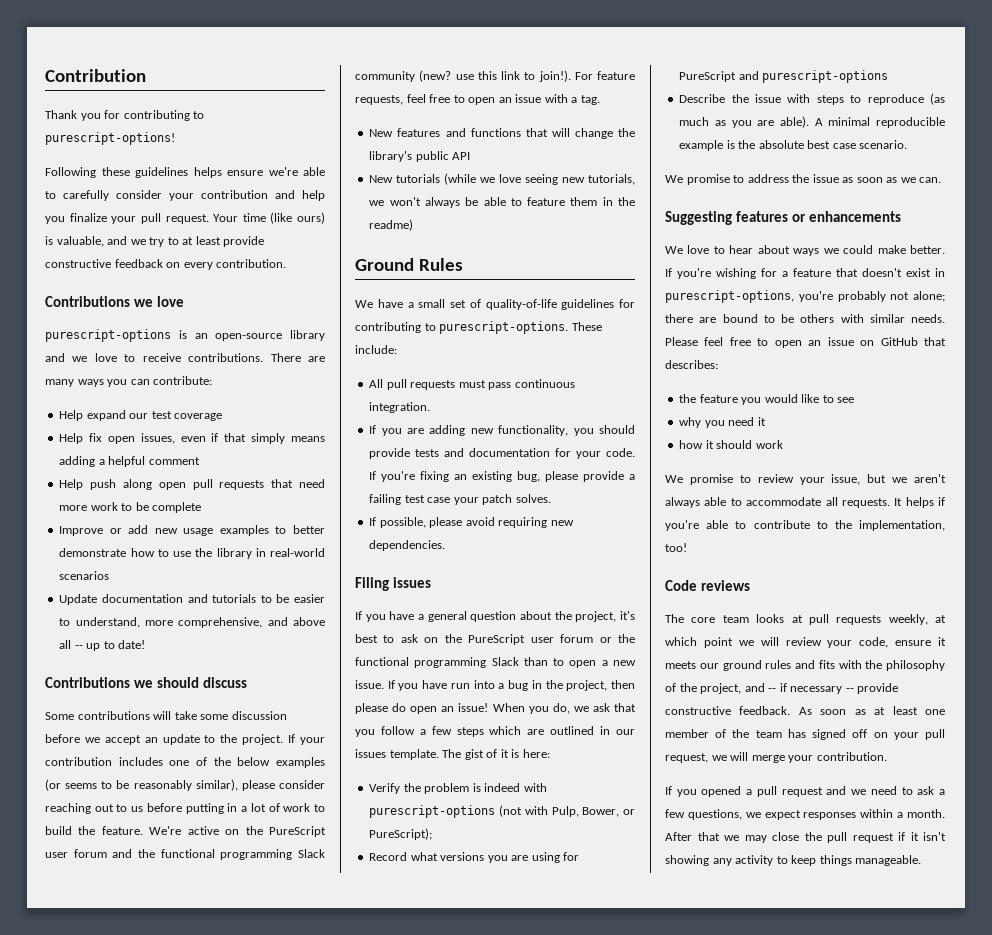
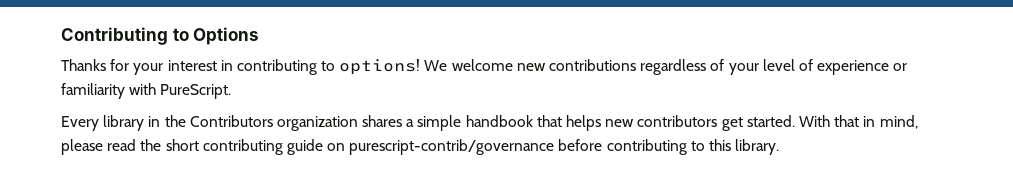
[45,69,146,82] [45,110,205,121] [45,132,175,145] [45,167,325,178] [45,190,325,201] [45,212,325,224] [45,236,265,247] [45,259,287,270] [45,296,184,307] [45,329,325,342] [45,353,325,362] [45,376,213,387] [59,410,223,421] [59,433,325,444] [59,456,200,467] [59,479,325,490] [59,502,202,513] [59,525,325,536] [59,548,325,559] [59,571,110,580] [59,594,325,605] [59,617,325,628] [59,640,146,651] [45,677,247,688] [45,711,287,720] [45,734,325,745] [45,757,325,768] [45,779,325,791] [45,803,325,814] [45,826,326,837] [45,849,325,860] [355,70,635,82] [355,94,600,105] [369,128,635,139] [369,151,471,162] [369,173,635,185] [369,197,635,208] [369,219,414,231] [355,258,463,271] [355,299,635,310] [355,321,602,334] [355,345,397,354] [369,379,575,390] [369,402,431,413] [369,425,635,436] [369,448,635,459] [369,471,635,482] [369,494,551,505] [369,517,574,528] [369,540,446,551] [355,577,431,591] [355,611,635,622] [355,634,635,645] [355,657,636,668] [355,680,635,691] [355,703,636,714] [355,726,635,737] [355,749,550,760] [369,783,547,794] [369,805,635,818] [369,828,433,840] [369,852,580,863] [679,70,889,83] [679,93,945,105] [679,116,945,128] [679,140,908,151] [665,174,942,185] [665,211,901,225] [665,245,945,256] [665,268,945,279] [665,290,945,303] [665,314,945,323] [665,337,946,348] [665,360,718,369] [679,394,855,405] [679,417,766,428] [679,440,783,449] [665,474,946,485] [665,497,945,508] [665,520,945,531] [665,543,687,552] [665,580,750,591] [665,614,946,625] [665,637,946,648] [665,660,945,671] [665,683,899,694] [665,706,945,715] [665,729,945,740] [665,752,887,763] [665,786,945,797] [665,809,945,820] [665,832,946,843] [665,855,922,866] Contribution // Thank you for contributing to purescript-options! // Following these guidelines helps ensure we're able to carefully consider your contribution and help you finalize your pull request. Your time (like ours) is valuable, and we try to at least provide constructive feedback on every contribution. // Contributions we love // purescript-options is an open-source library and we love to receive contributions. There are many ways you can contribute: // Help expand our test coverage // Help fix open issues, even if that simply means adding a helpful comment // Help push along open pull requests that need more work to be complete // Improve or add new usage examples to better demonstrate how to use the library in real-world scenarios // Update documentation and tutorials to be easier to understand, more comprehensive, and above all -- up to date! // Contributions we should discuss // Some contributions will take some discussion before we accept an update to the project. If your contribution includes one of the below examples (or seems to be reasonably similar), please consider reaching out to us before putting in a lot of work to build the feature. We're active on the PureScript user forum and the functional programming Slack community (new? use this link to join!). For feature requests, feel free to open an issue with a tag. // New features and functions that will change the library's public API // New tutorials (while we love seeing new tutorials, we won't always be able to feature them in the readme) // Ground Rules // We have a small set of quality-of-life guidelines for contributing to purescript-options. These include: // All pull requests must pass continuous integration. // If you are adding new functionality, you should provide tests and documentation for your code. If you're fixing an existing bug, please provide a failing test case your patch solves. // If possible, please avoid requiring new dependencies. // Filing issues // If you have a general question about the project, it's best to ask on the PureScript user forum or the functional programming Slack than to open a new issue. If you have run into a bug in the project, then please do open an issue! When you do, we ask that you follow a few steps which are outlined in our issues template. The gist of it is here: // Verify the problem is indeed with purescript-options (not with Pulp, Bower, or PureScript); // Record what versions you are using for PureScript and purescript-options // Describe the issue with steps to reproduce (as much as you are able). A minimal reproducible example is the absolute best case scenario. // We promise to address the issue as soon as we can. // Suggesting features or enhancements // We love to hear about ways we could make better. If you're wishing for a feature that doesn't exist in purescript-options, you're probably not alone; there are bound to be others with similar needs. Please feel free to open an issue on GitHub that describes: // the feature you would like to see // why you need it // how it should work // We promise to review your issue, but we aren't always able to accommodate all requests. It helps if you're able to contribute to the implementation, too! // Code reviews // The core team looks at pull requests weekly, at which point we will review your code, ensure it meets our ground rules and fits with the philosophy of the project, and -- if necessary -- provide constructive feedback. As soon as at least one member of the team has signed off on your pull request, we will merge your contribution. // If you opened a pull request and we need to ask a few questions, we expect responses within a month. After that we may close the pull request if it isn't showing any activity to keep things manageable. -> [61,27,260,45] [61,59,908,75] [61,83,232,99] [61,115,918,131] [61,139,780,155] Contributing to Options // Thanks for your interest in contributing to options! We welcome new contributions regardless of your level of experience or familiarity with PureScript. // Every library in the Contributors organization shares a simple handbook that helps new contributors get started. With that in mind, please read the short contributing guide on purescript-contrib/governance before contributing to this library.

